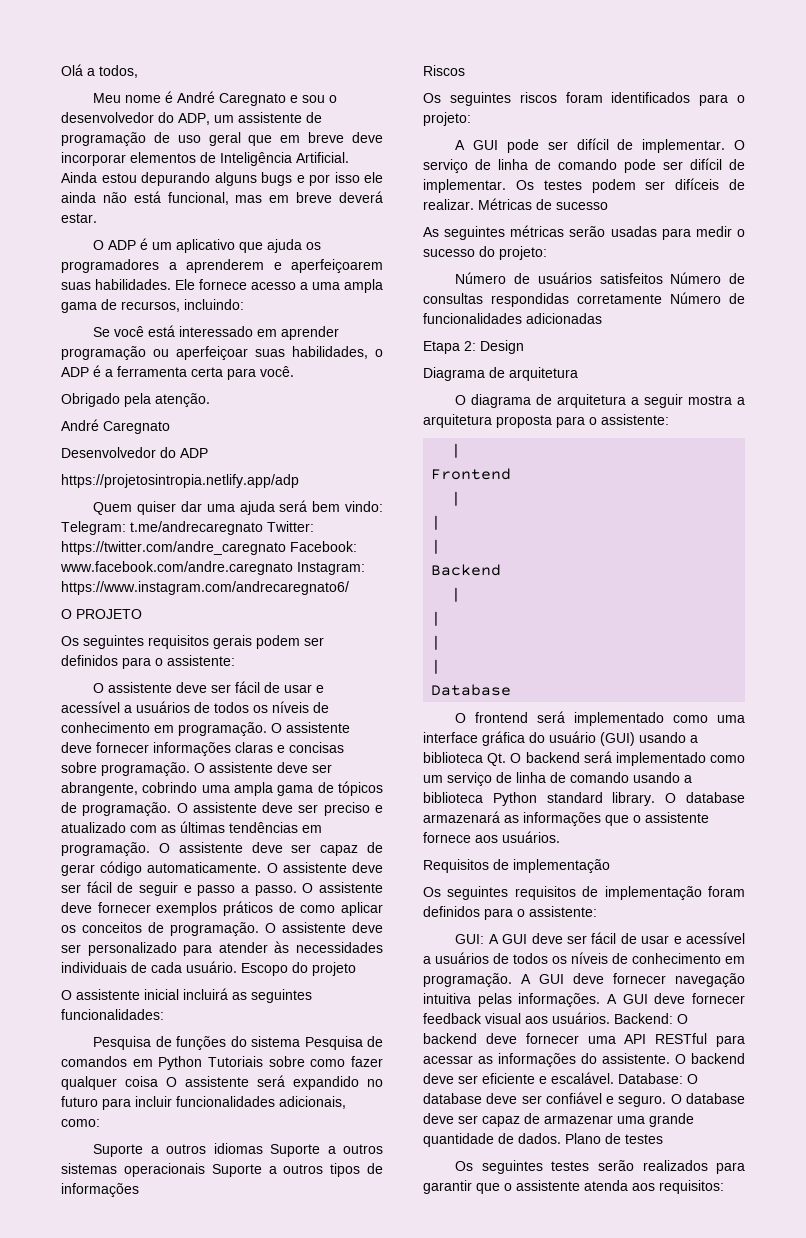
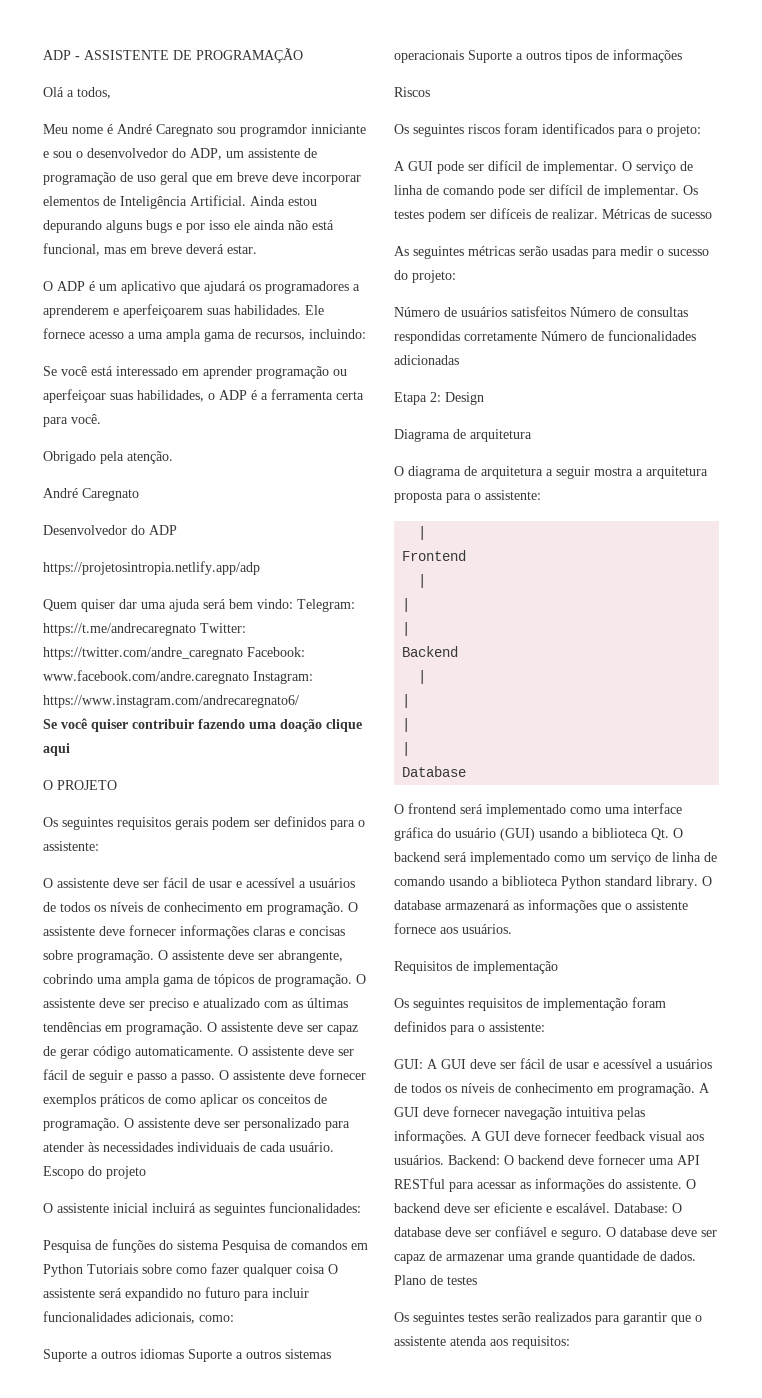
(61, 70) none -> [43,48,303,63] ADP - ASSISTENTE DE PROGRAMAÇÃO //
(287, 99) none -> [217,124,366,137] sou programdor inniciante
[267,239,303,253] ajuda -> [204,281,246,294] ajudará
[130,521,263,535] t.me/andrecaregnato -> [43,623,196,636] https://t.me/andrecaregnato
(349, 588) none -> [43,718,362,732] [43,743,70,756] // Se você quiser contribuir fazendo uma doação clique aqui

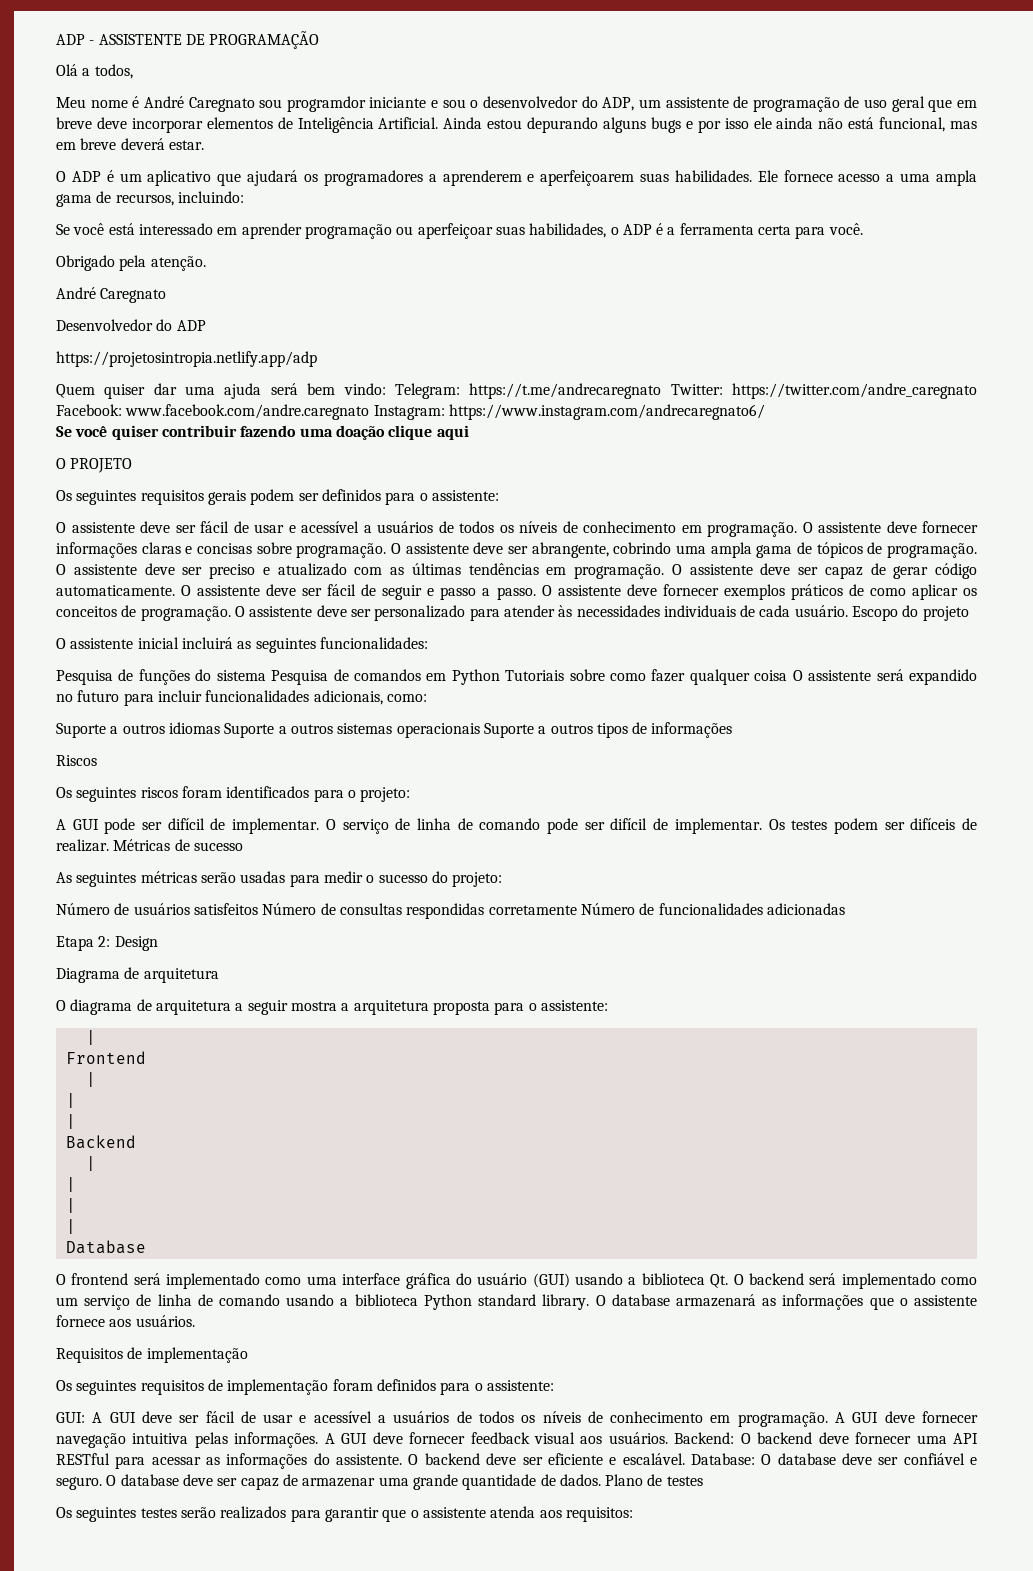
[311,124,366,134] inniciante -> [369,97,427,108] iniciante

